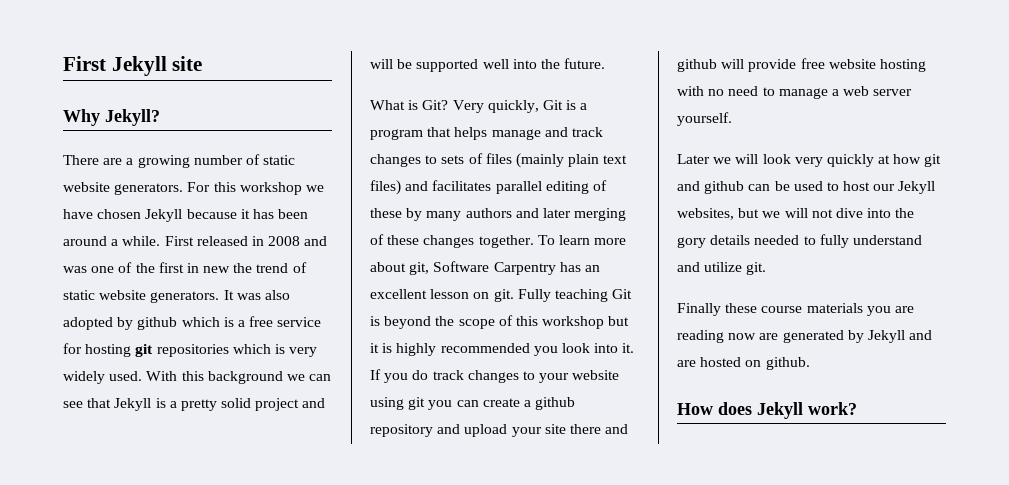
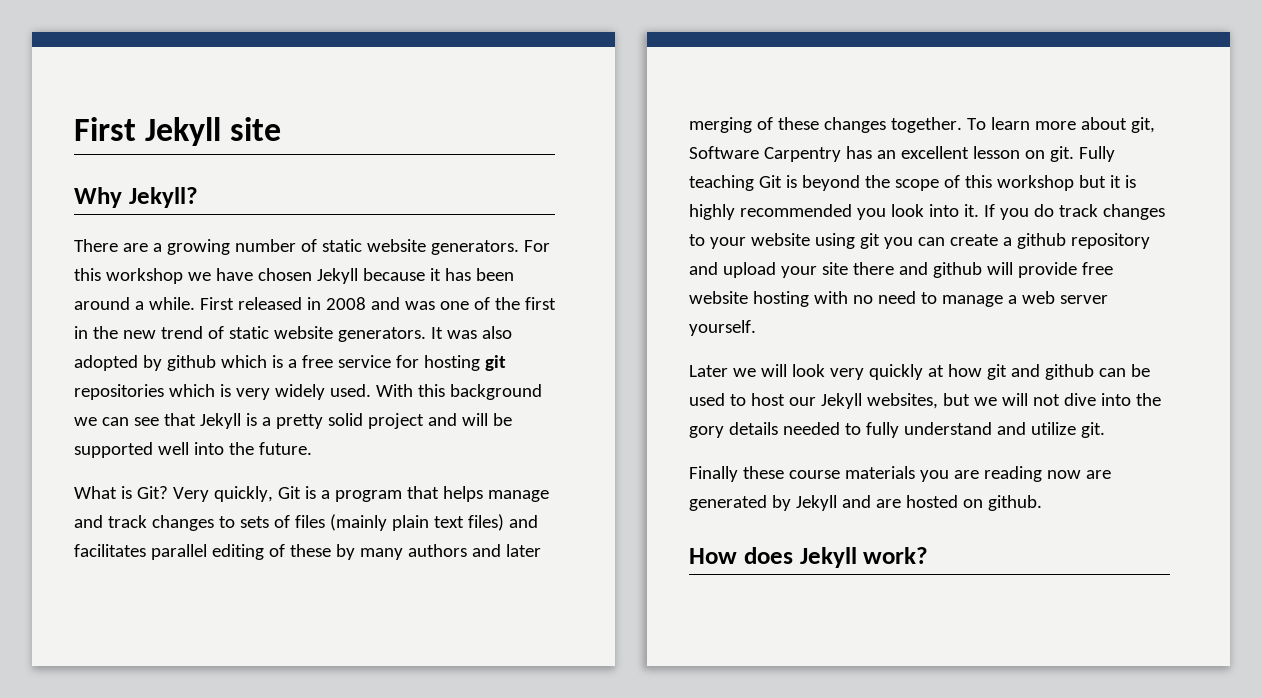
[203,263,253,273] new the -> [92,326,156,339] the new

